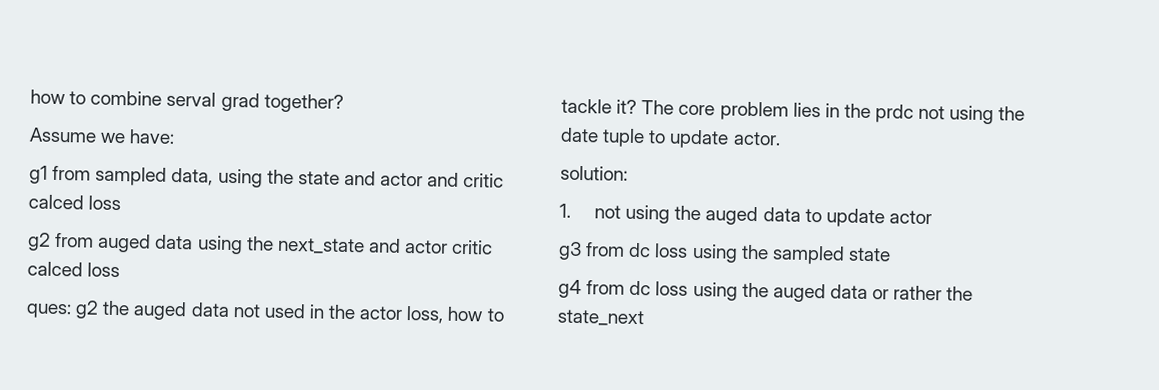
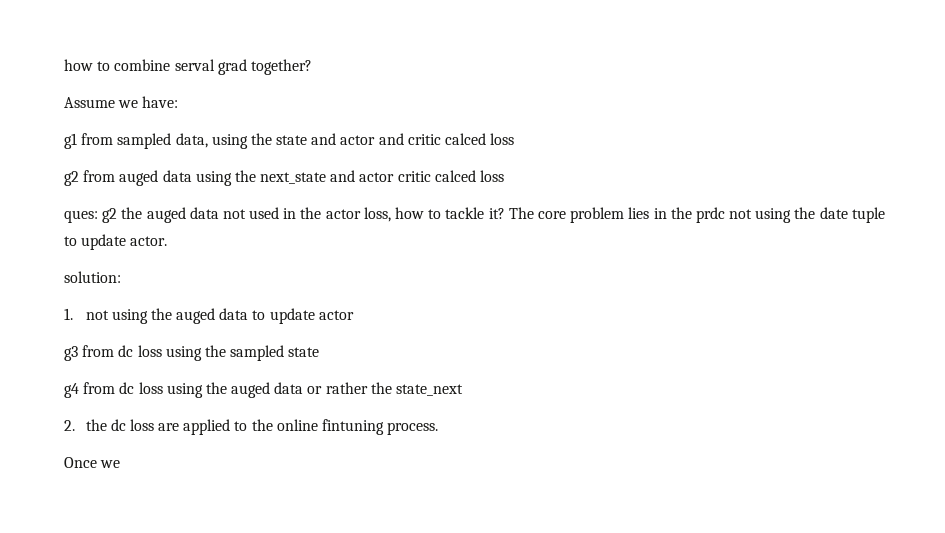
(645, 318) none -> [64,419,439,435] [64,457,121,468] // 2. the dc loss are applied to the online fintuning process. // Once we

